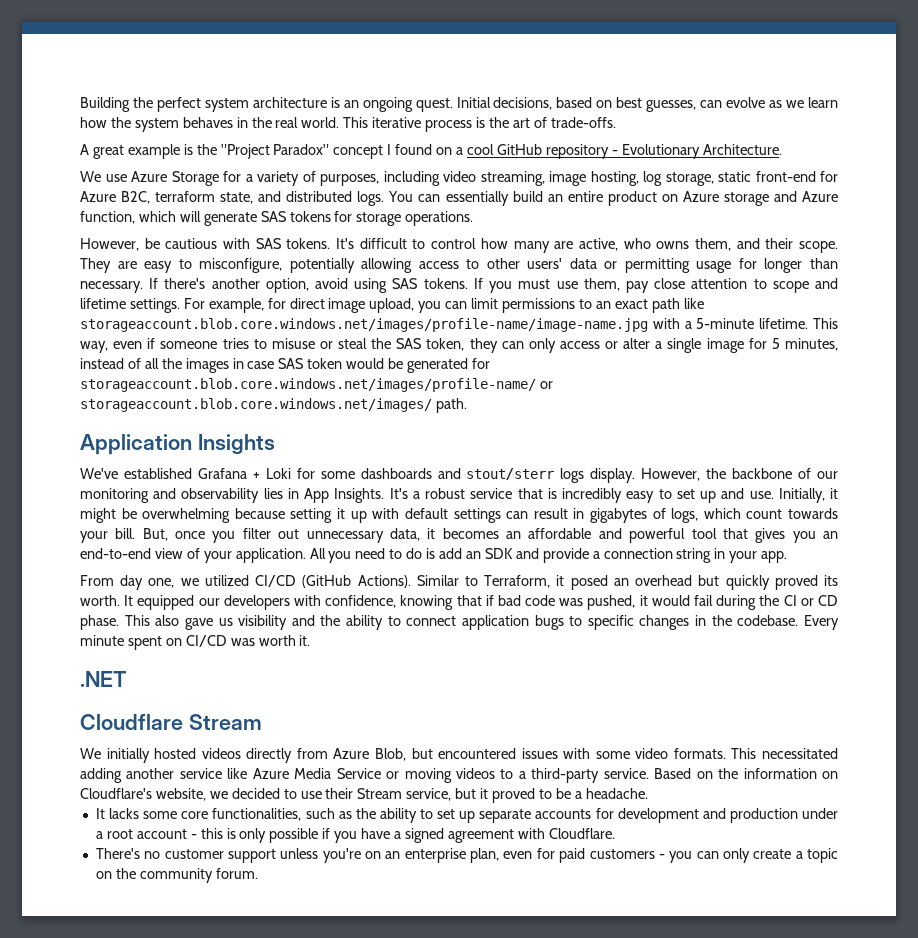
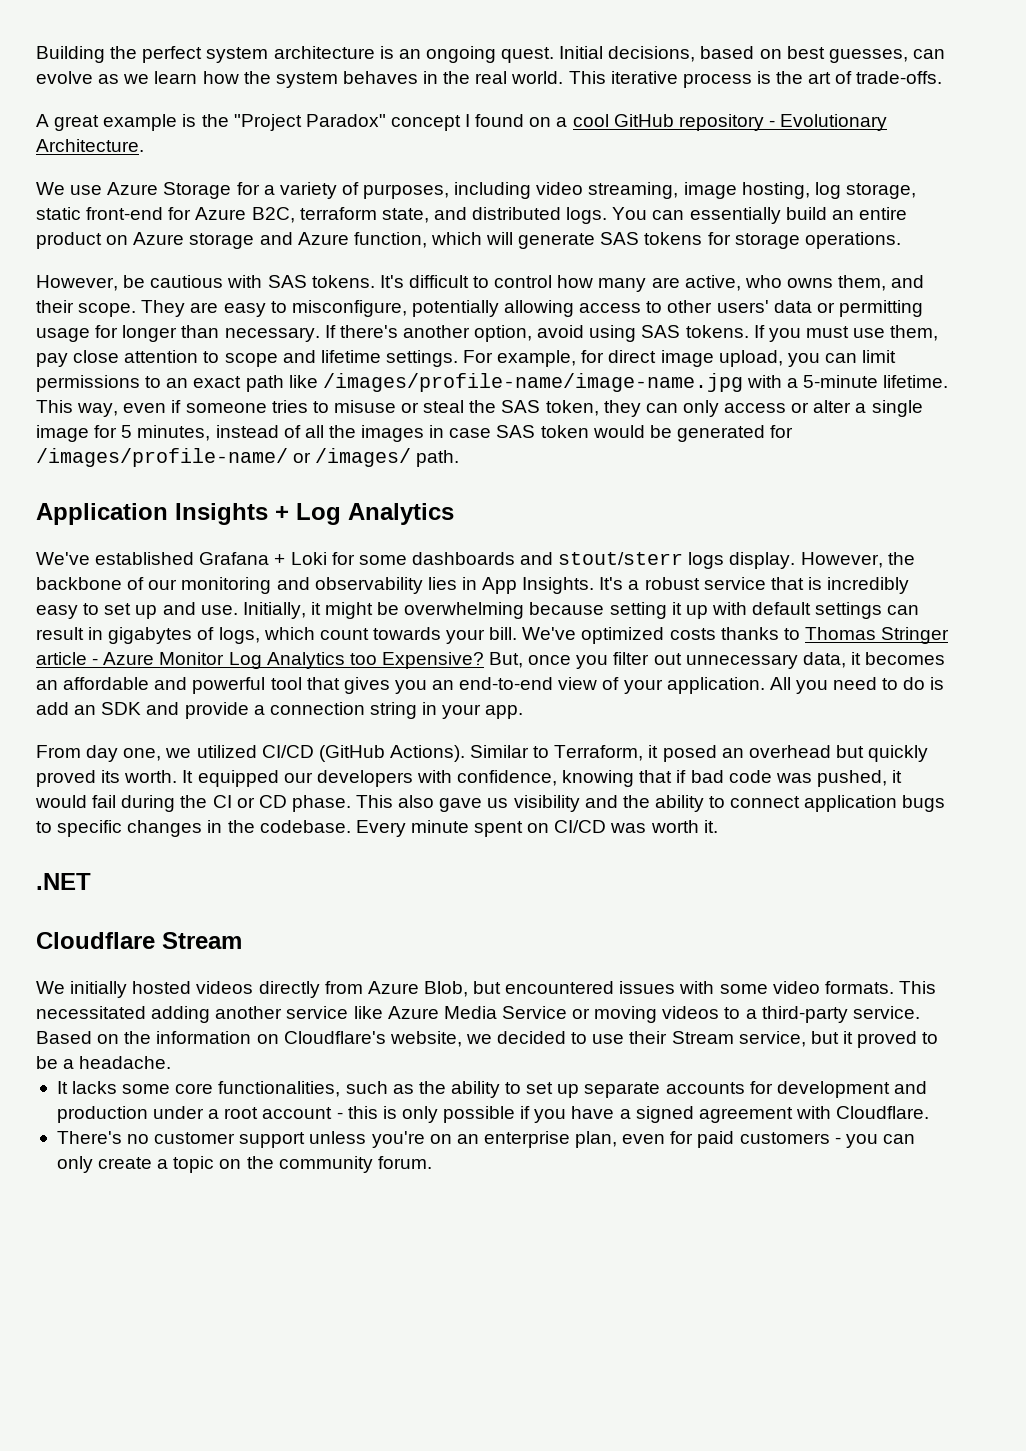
[80,318,648,332] storageaccount.blob.core.windows.net/images/profile-name/image-name.jpg -> [322,373,743,392] /images/profile-name/image-name.jpg
[80,378,553,392] [80,398,432,412] storageaccount.blob.core.windows.net/images/profile-name/ or storageaccount.blob.core.windows.net/images/ -> [36,448,412,467] /images/profile-name/ or /images/
(275, 444) none -> [275,503,454,525] + Log Analytics
(136, 533) none -> [522,627,950,644] [36,652,484,669] We've optimized costs thanks to Thomas Stringer article - Azure Monitor Log Analytics too Expensive?

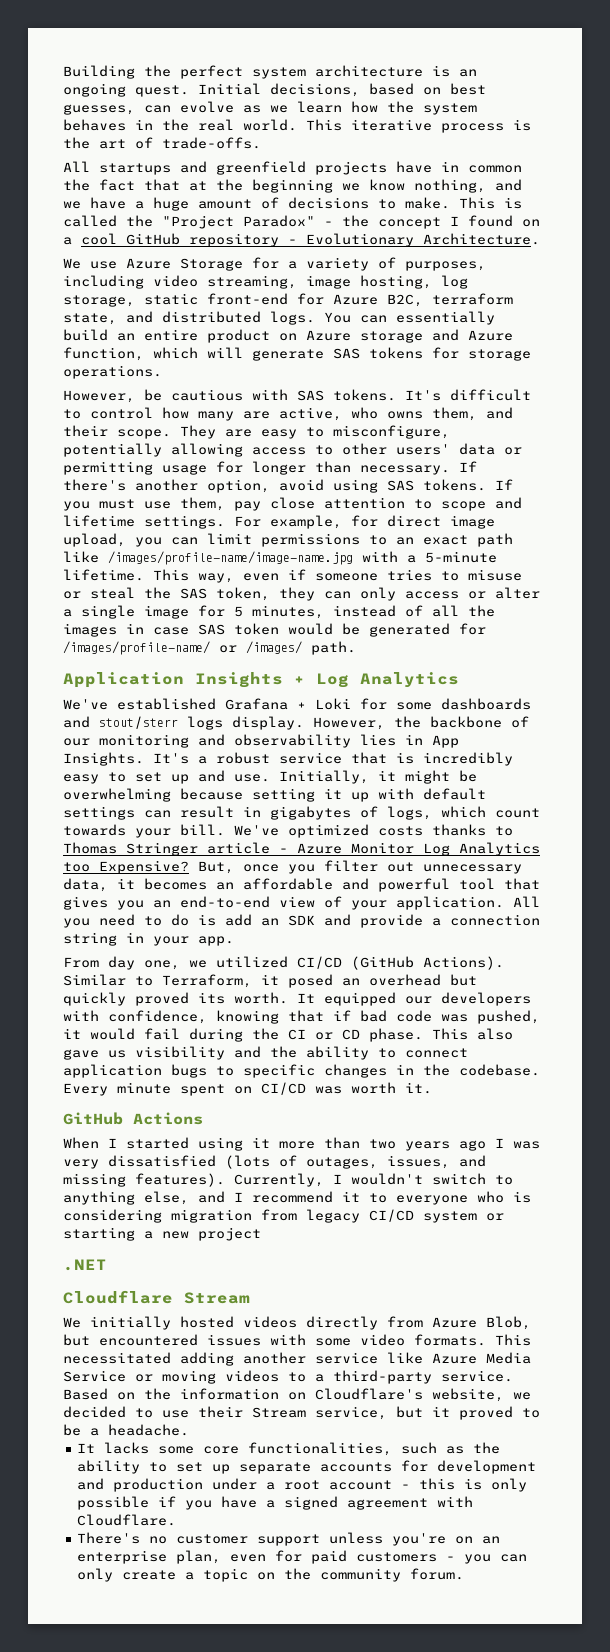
[36,114,197,131] A great example is -> [63,161,522,175] [63,179,522,193] [63,197,522,211] [63,215,117,227] All startups and greenfield projects have in common the fact that at the beginning we know nothing, and we have a huge amount of decisions to make. This is called
(386, 120) none -> [324,215,369,227] - the
(718, 826) none -> [63,1112,203,1125] [63,1137,540,1151] [63,1155,486,1169] [63,1173,513,1187] [63,1191,531,1205] [63,1209,504,1223] [63,1227,261,1241] // GitHub Actions // When I started using it more than two years ago I was very dissatisfied (lots of outages, issues, and missing features). Currently, I wouldn't switch to anything else, and I recommend it to everyone who is considering migration from legacy CI/CD system or starting a new project

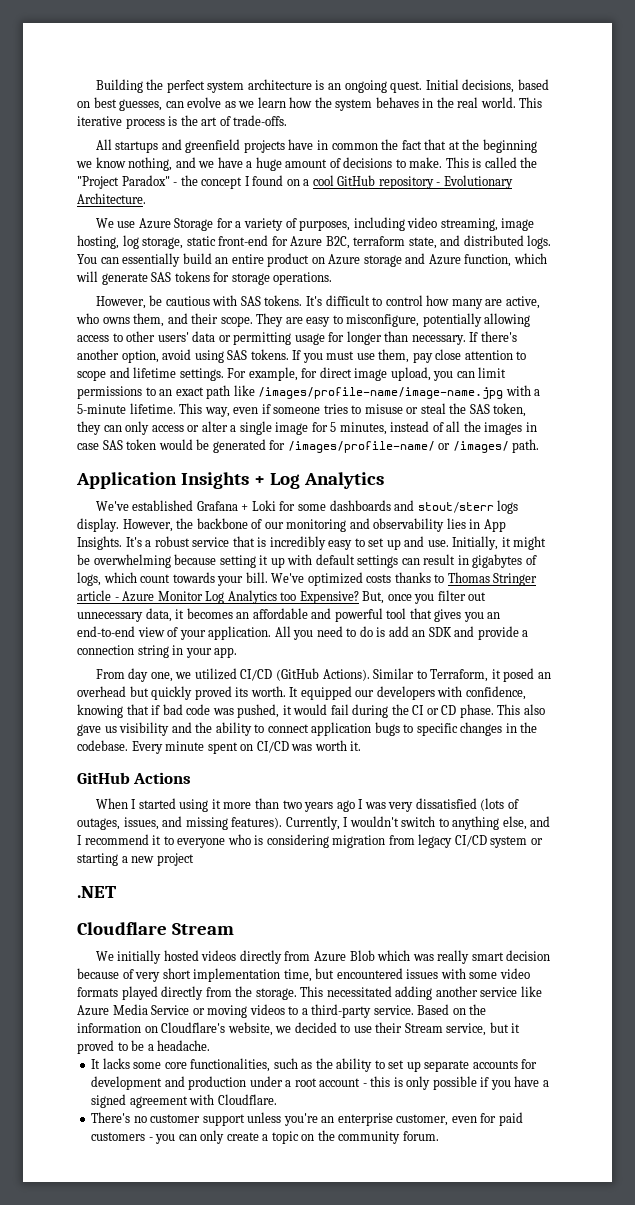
[486,1316,531,1330] Blob, -> [349,950,551,964] [77,968,312,982] Blob which was really smart decision because of very short implementation time,
[414,1334,486,1346] formats. -> [77,986,297,1000] formats played directly from the storage.
[455,1536,474,1544] on -> (318, 1119) none
[176,1550,222,1564] plan, -> [396,1114,449,1126] customer,

